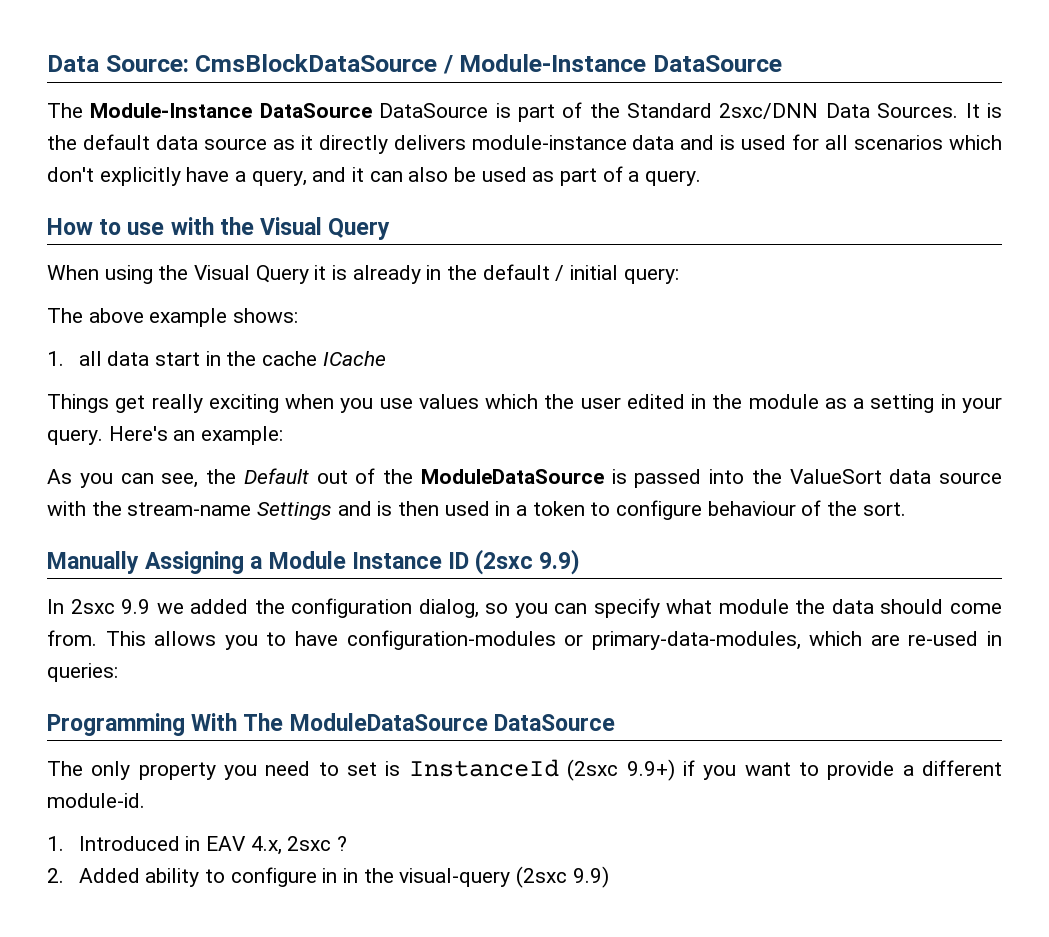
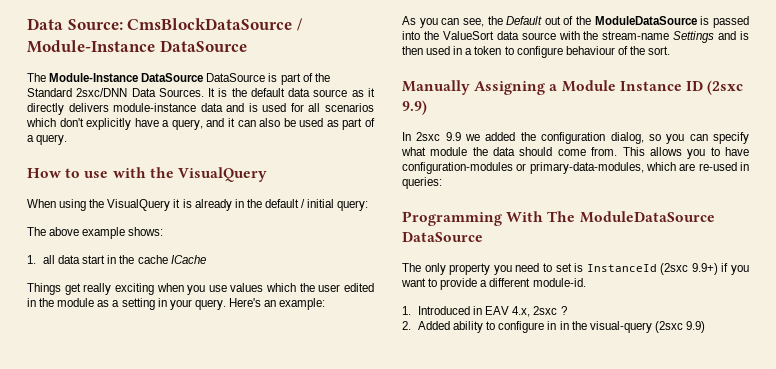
[260,217,391,240] Visual Query -> [177,167,267,182] VisualQuery
[194,265,309,284] Visual Query -> [107,199,171,211] VisualQuery

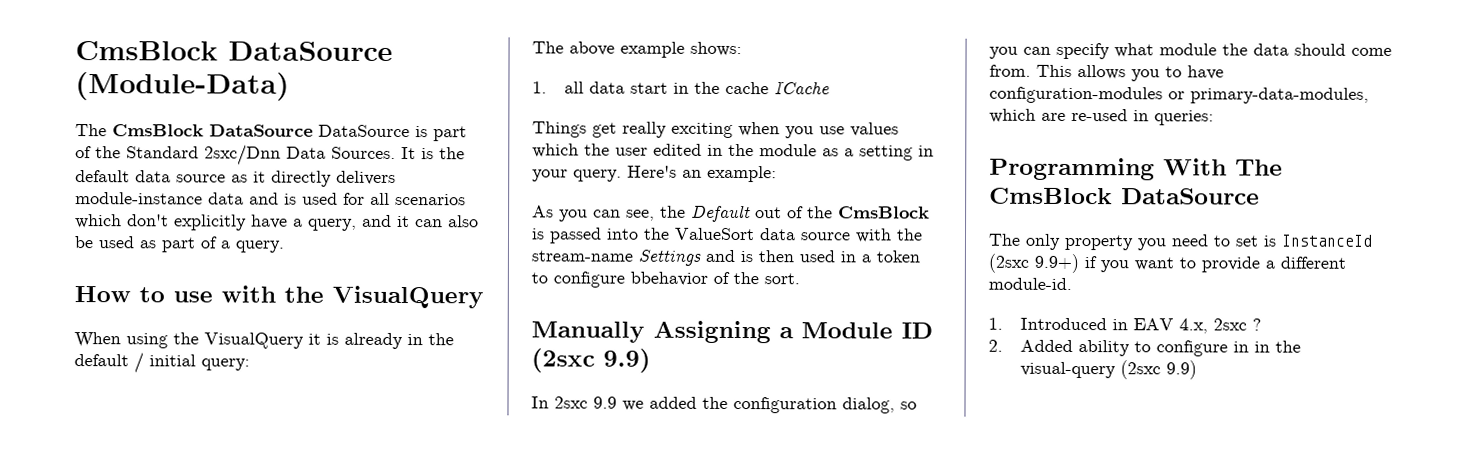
[27,18,303,31] [27,40,247,53] [27,73,139,82] Data Source: CmsBlockDataSource / Module-Instance DataSource // The Module-Instance -> [75,41,393,61] [75,72,290,101] [75,124,204,137] CmsBlock DataSource (Module-Data) // The CmsBlock
[76,88,128,97] 2sxc/DNN -> [204,144,281,166] 2sxc/Dnn
[594,16,697,25] ModuleDataSource -> [838,206,930,219] CmsBlock
[565,46,615,55] behaviour -> [630,271,708,286] bbehavior
[619,81,682,91] Instance -> (893, 330) none
[579,211,715,223] ModuleDataSource -> [989,187,1113,205] CmsBlock

